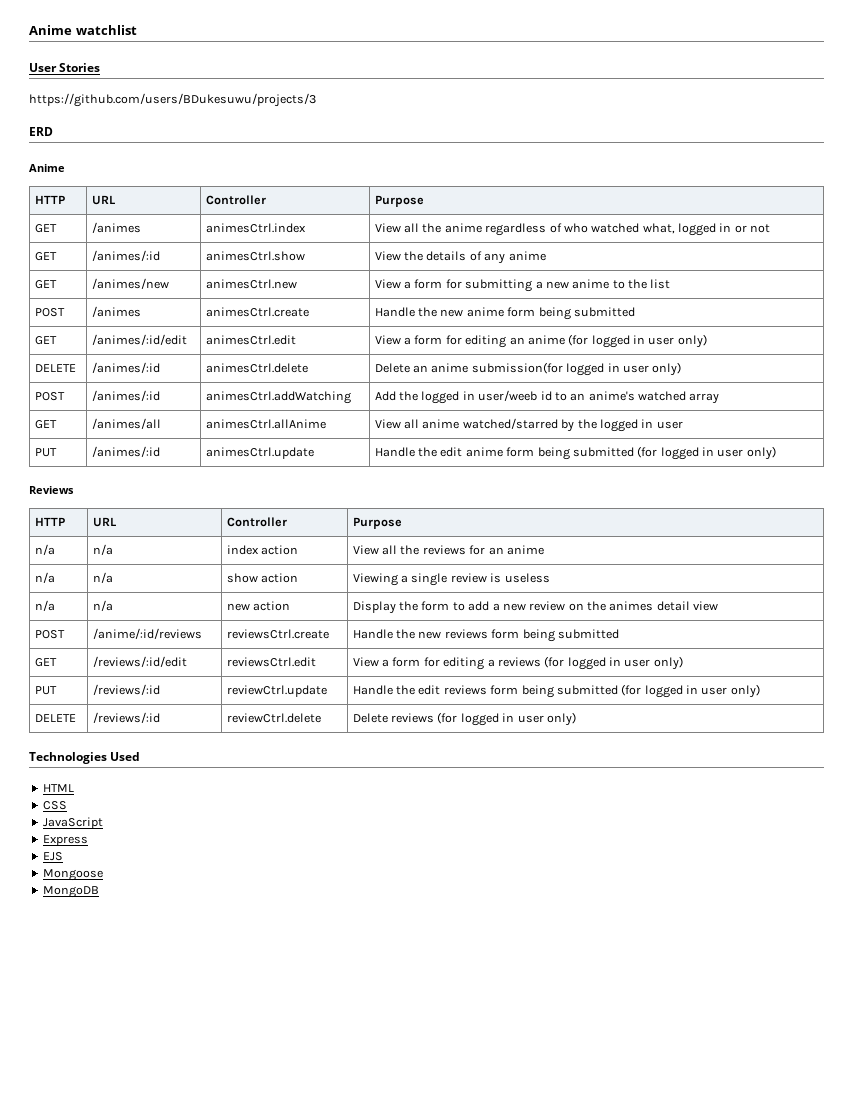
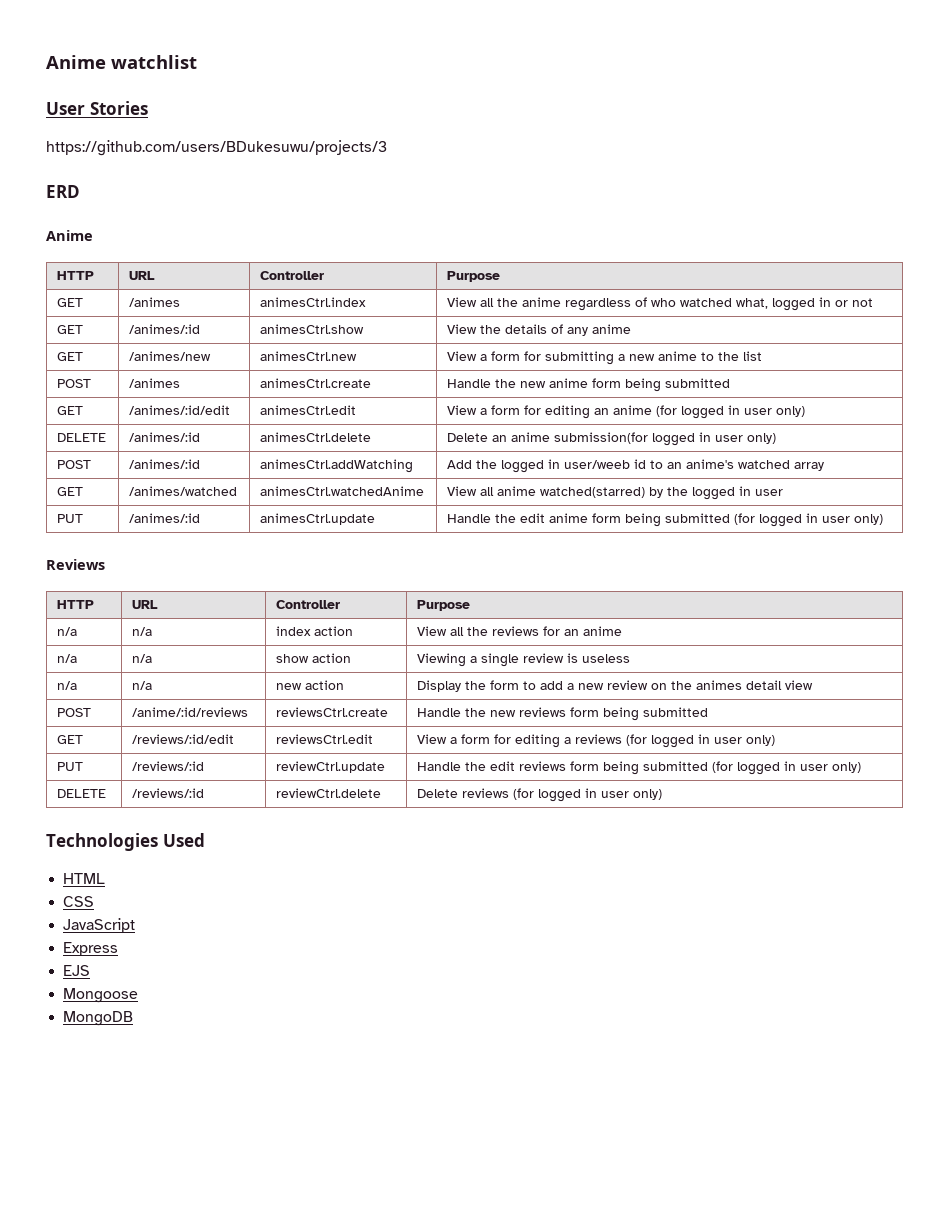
[91,418,161,429] [205,419,326,429] /animes/all | animesCtrl.allAnime -> [129,486,238,496] [260,486,425,496] /animes/watched | animesCtrl.watchedAnime
[462,418,558,429] watched/starred -> [540,487,646,498] watched(starred)

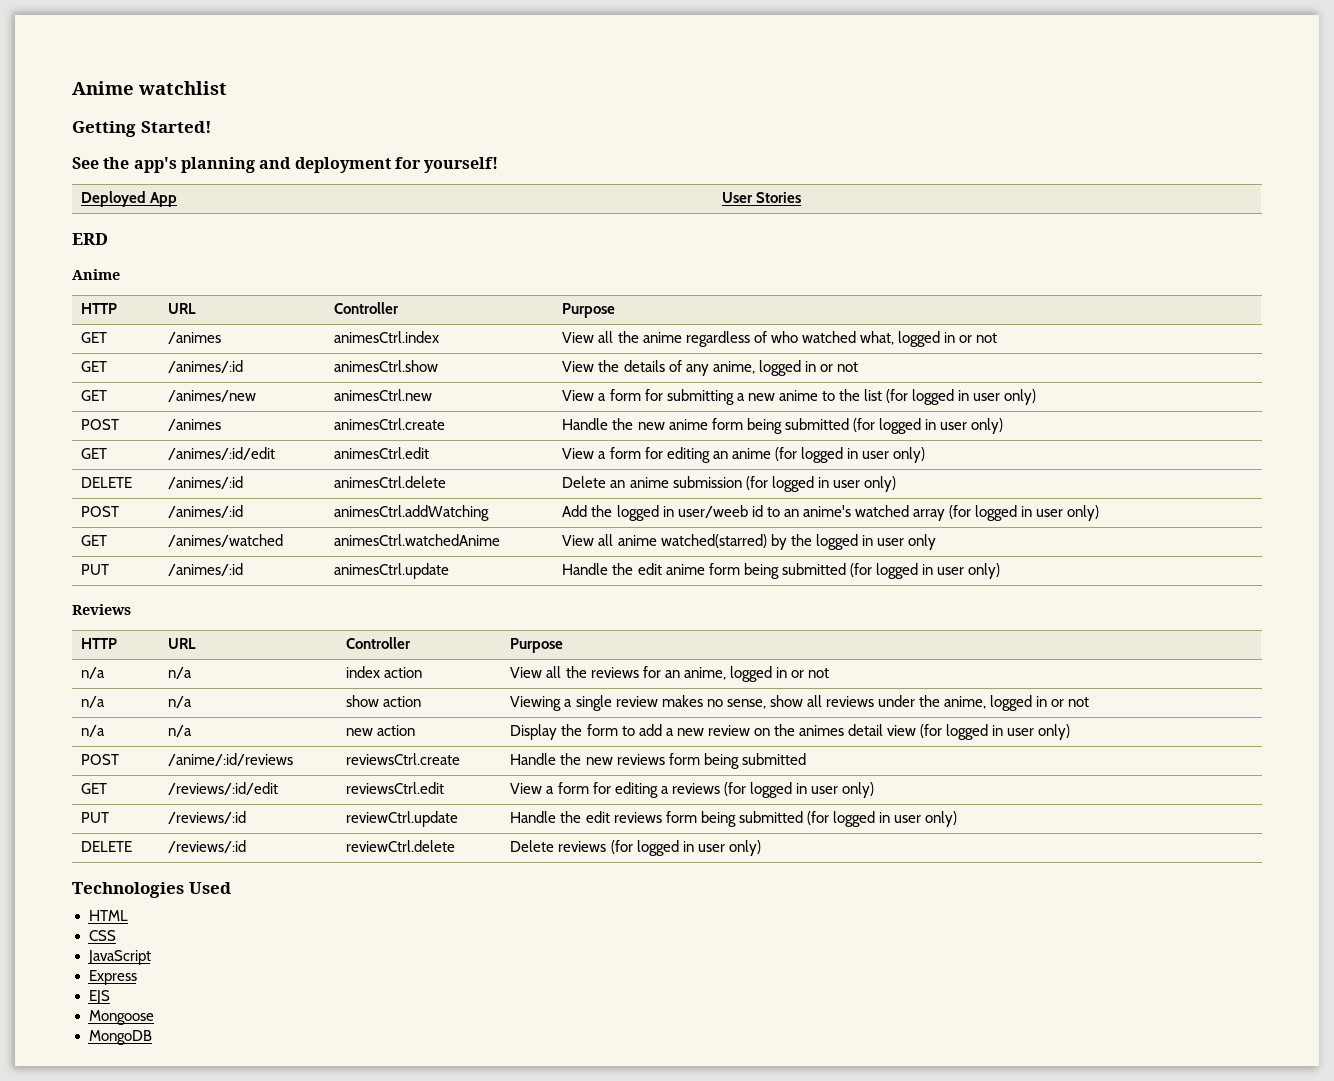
(197, 62) none -> [72,121,212,137] [72,157,499,173] [81,191,178,207] Getting Started! // See the app's planning and deployment for yourself! // Deployed App |
[46,140,387,156] // https://github.com/users/BDukesuwu/projects/3 -> (802, 197) none
[592,324,632,334] anime -> [712,360,858,376] anime, logged in or not
(763, 356) none -> [885,389,1037,405] (for logged in user only)
(731, 383) none -> [852,418,1003,434] (for logged in user only)
[554,432,649,444] submission(for -> [672,476,768,490] submission (for
(825, 466) none -> [948,505,1100,521] (for logged in user only)
(784, 492) none -> [907,534,936,550] only
[583,626,623,636] anime -> [683,666,829,682] anime, logged in or not
[567,653,631,663] is useless -> [661,695,1090,711] makes no sense, show all reviews under the anime, logged in or not
(814, 685) none -> [920,724,1071,740] (for logged in user only)

